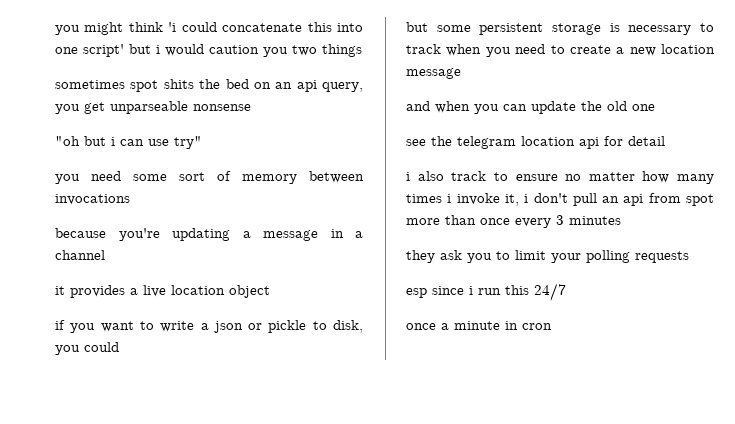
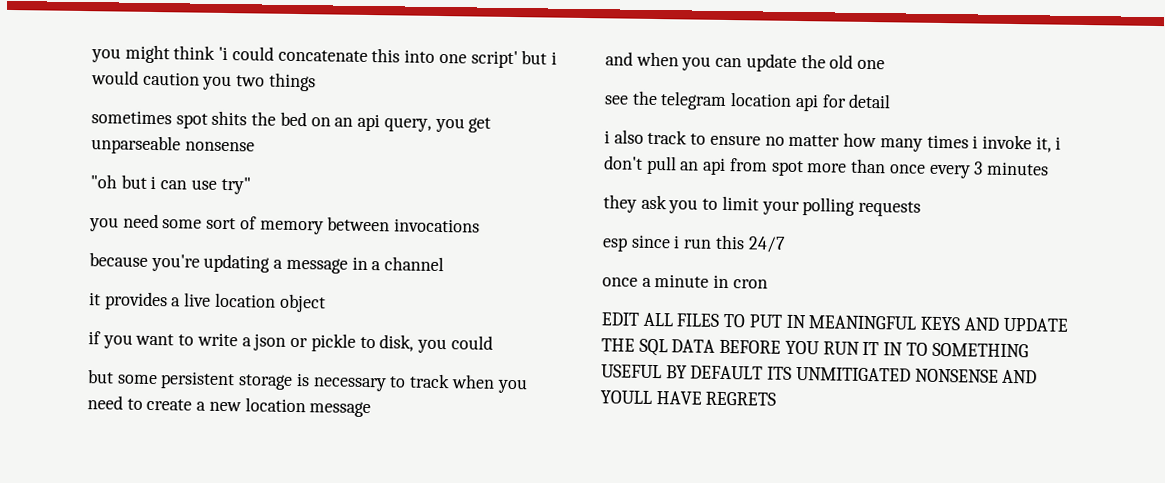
(552, 326) none -> [601,312,1068,332] [601,338,1029,358] [601,364,1038,384] [600,390,777,406] // EDIT ALL FILES TO PUT IN MEANINGFUL KEYS AND UPDATE THE SQL DATA BEFORE YOU RUN IT IN TO SOMETHING USEFUL BY DEFAULT ITS UNMITIGATED NONSENSE AND YOULL HAVE REGRETS

